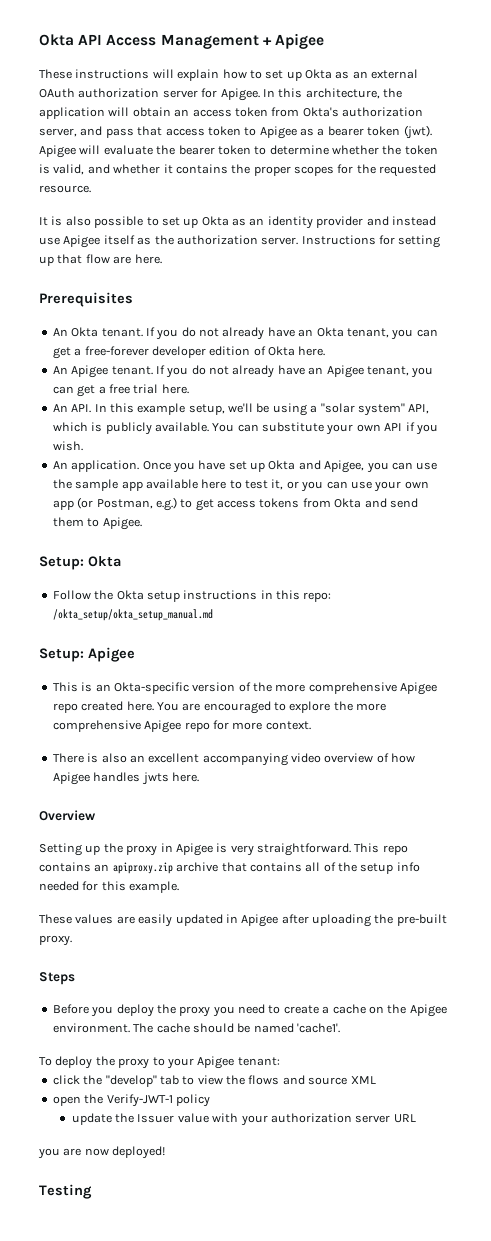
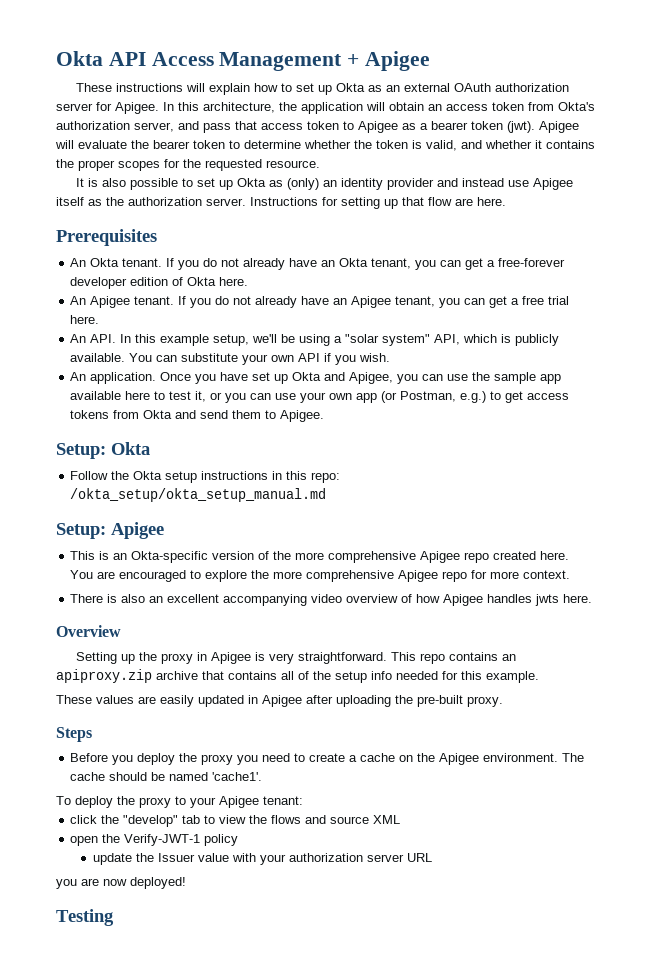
(246, 222) none -> [286,178,319,190] (only)

